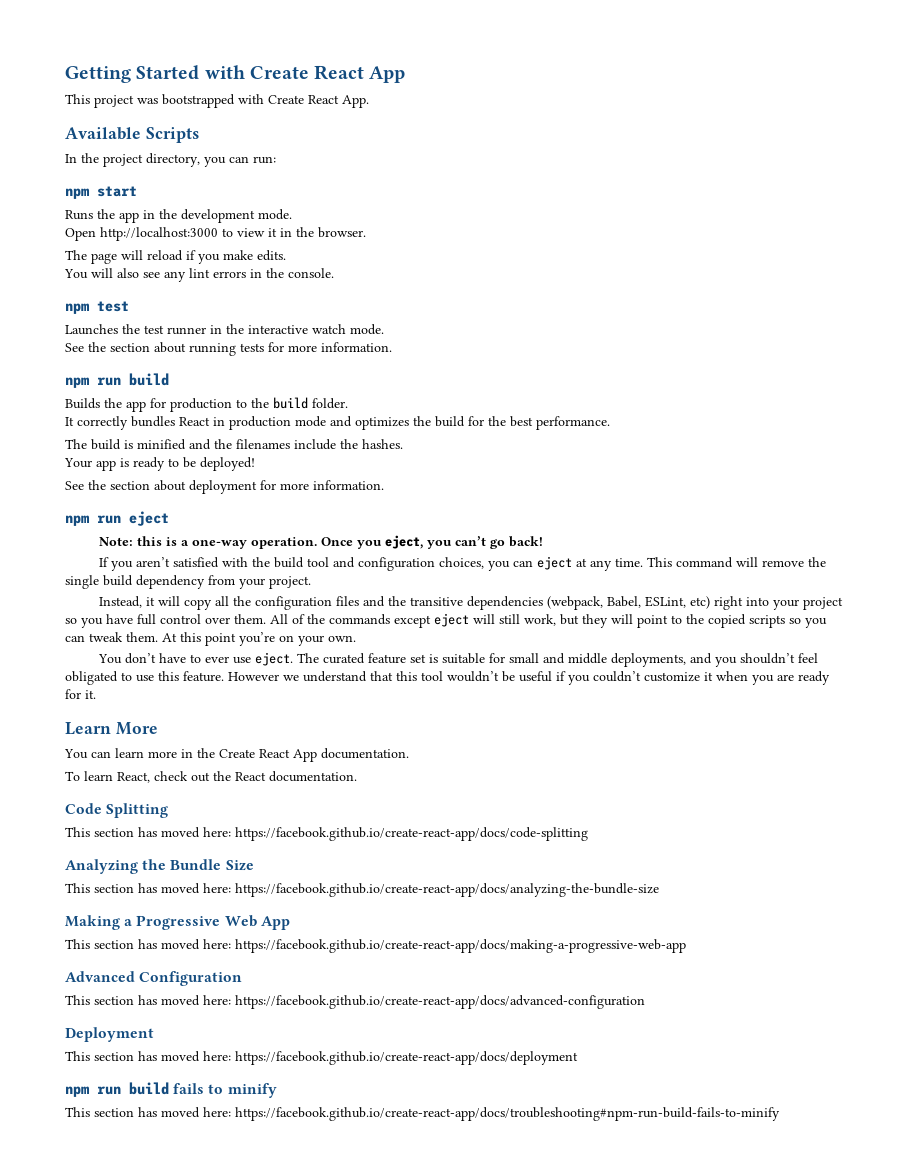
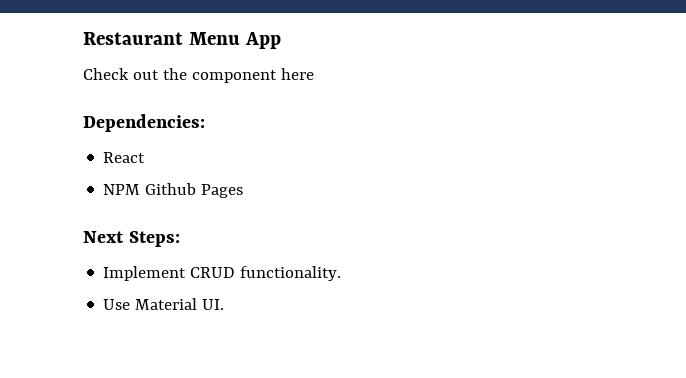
[65,65,406,83] [65,94,369,108] [65,127,199,143] [65,153,276,167] [65,186,137,199] [65,209,292,223] [65,227,366,241] [65,250,286,264] [64,268,334,282] [65,301,129,314] [65,324,384,335] [65,342,392,356] [65,373,169,388] [65,397,348,412] [65,416,610,430] [65,439,403,450] [64,457,255,471] [65,480,384,494] [65,511,169,526] [98,535,543,549] [98,556,826,571] [65,575,311,589] [98,596,843,610] [65,613,827,628] [65,632,356,646] [97,652,818,667] [65,671,830,685] [65,689,96,699] [65,722,158,735] [64,748,409,762] [65,771,357,783] [65,803,169,818] [65,827,588,841] [65,859,254,874] [65,883,659,897] [65,915,290,930] [65,939,686,953] [65,971,243,986] [65,995,645,1009] [65,1027,154,1042] [65,1051,578,1065] [65,1082,277,1098] [65,1107,780,1121] Getting Started with Create React App // This project was bootstrapped with Create React App. // Available Scripts // In the project directory, you can run: // npm start // Runs the app in the development mode. // Open http://localhost:3000 to view it in the browser. // The page will reload if you make edits. // You will also see any lint errors in the console. // npm test // Launches the test runner in the interactive watch mode. // See the section about running tests for more information. // npm run build // Builds the app for production to the build folder. // It correctly bundles React in production mode and optimizes the build for the best performance. // The build is minified and the filenames include the hashes. // Your app is ready to be deployed! // See the section about deployment for more information. // npm run eject // Note: this is a one-way operation. Once you eject, you can’t go back! // If you aren’t satisfied with the build tool and configuration choices, you can eject at any time. This command will remove the single build dependency from your project. // Instead, it will copy all the configuration files and the transitive dependencies (webpack, Babel, ESLint, etc) right into your project so you have full control over them. All of the commands except eject will still work, but they will point to the copied scripts so you can tweak them. At this point you’re on your own. // You don’t have to ever use eject. The curated feature set is suitable for small and middle deployments, and you shouldn’t feel obligated to use this feature. However we understand that this tool wouldn’t be useful if you couldn’t customize it when you are ready for it. // Learn More // You can learn more in the Create React App documentation. // To learn React, check out the React documentation. // Code Splitting // This section has moved here: https://facebook.github.io/create-react-app/docs/code-splitting // Analyzing the Bundle Size // This section has moved here: https://facebook.github.io/create-react-app/docs/analyzing-the-bundle-size // Making a Progressive Web App // This section has moved here: https://facebook.github.io/create-react-app/docs/making-a-progressive-web-app // Advanced Configuration // This section has moved here: https://facebook.github.io/create-react-app/docs/advanced-configuration // Deployment // This section has moved here: https://facebook.github.io/create-react-app/docs/deployment // npm run build fails to minify // This section has moved here: https://facebook.github.io/create-react-app/docs/troubleshooting#npm-run-build-fails-to-minify -> [83,32,281,49] [83,68,314,83] [83,114,205,132] [103,152,146,163] [103,183,244,198] [83,231,180,247] [103,266,342,281] [103,298,225,310] Restaurant Menu App // Check out the component here // Dependencies: // React // NPM Github Pages // Next Steps: // Implement CRUD functionality. // Use Material UI.

